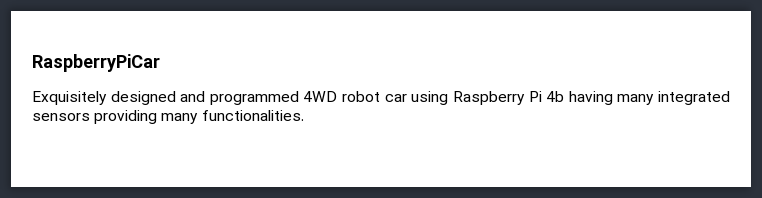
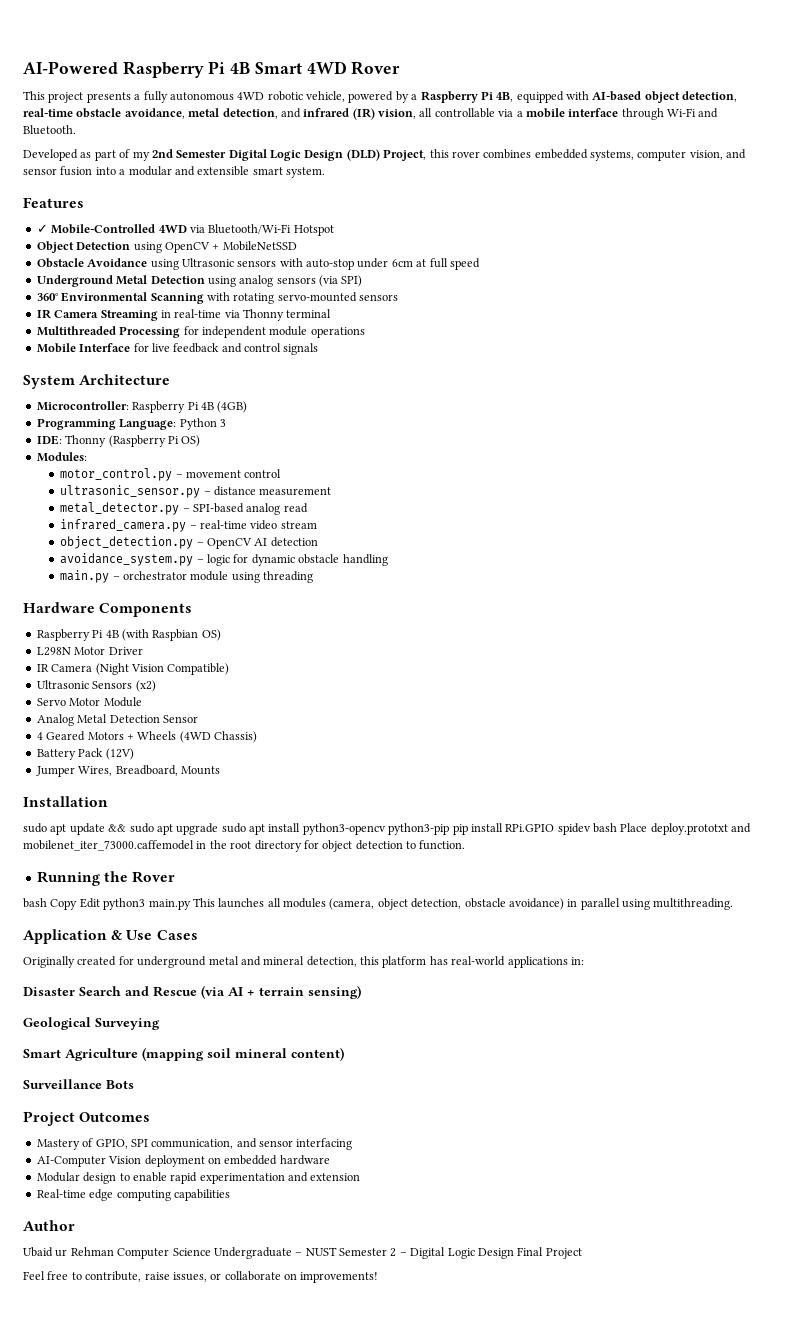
[32,54,160,72] [32,91,731,105] [32,110,304,124] RaspberryPiCar // Exquisitely designed and programmed 4WD robot car using Raspberry Pi 4b having many integrated sensors providing many functionalities. -> [23,61,401,78] [23,91,738,103] [23,108,719,120] [23,125,76,135] [23,149,747,161] [23,166,325,178] [23,197,84,208] [36,224,334,236] [36,241,297,253] [36,258,480,270] [36,275,363,287] [36,292,398,304] [36,309,332,321] [36,326,365,338] [36,343,319,355] [23,374,171,389] [36,401,248,413] [36,418,226,430] [36,435,201,447] [36,452,87,462] [60,468,282,481] [60,485,332,498] [60,502,308,515] [60,519,317,532] [60,536,318,549] [60,553,388,566] [60,570,314,583] [23,602,193,617] [36,629,221,641] [36,647,143,656] [36,663,230,675] [36,680,156,692] [36,697,142,707] [36,714,198,726] [36,731,257,743] [36,748,134,760] [35,765,220,777] [23,796,108,807] [23,823,752,835] [23,840,466,852] [36,871,176,886] [23,898,734,910] [23,929,198,944] [23,956,584,968] [23,985,361,999] [23,1017,160,1030] [23,1047,344,1061] [23,1079,134,1089] [23,1111,151,1126] [36,1138,353,1150] [36,1155,330,1167] [36,1172,361,1184] [36,1189,230,1201] [23,1220,75,1231] [23,1247,582,1259] [23,1271,379,1283] AI-Powered Raspberry Pi 4B Smart 4WD Rover // This project presents a fully autonomous 4WD robotic vehicle, powered by a Raspberry Pi 4B, equipped with AI-based object detection, real-time obstacle avoidance, metal detection, and infrared (IR) vision, all controllable via a mobile interface through Wi-Fi and Bluetooth. // Developed as part of my 2nd Semester Digital Logic Design (DLD) Project, this rover combines embedded systems, computer vision, and sensor fusion into a modular and extensible smart system. // Features // ✓ Mobile-Controlled 4WD via Bluetooth/Wi-Fi Hotspot // Object Detection using OpenCV + MobileNetSSD // Obstacle Avoidance using Ultrasonic sensors with auto-stop under 6cm at full speed // Underground Metal Detection using analog sensors (via SPI) // 360° Environmental Scanning with rotating servo-mounted sensors // IR Camera Streaming in real-time via Thonny terminal // Multithreaded Processing for independent module operations // Mobile Interface for live feedback and control signals // System Architecture // Microcontroller: Raspberry Pi 4B (4GB) // Programming Language: Python 3 // IDE: Thonny (Raspberry Pi OS) // Modules: // motor_control.py – movement control // ultrasonic_sensor.py – distance measurement // metal_detector.py – SPI-based analog read // infrared_camera.py – real-time video stream // object_detection.py – OpenCV AI detection // avoidance_system.py – logic for dynamic obstacle handling // main.py – orchestrator module using threading // Hardware Components // Raspberry Pi 4B (with Raspbian OS) // L298N Motor Driver // IR Camera (Night Vision Compatible) // Ultrasonic Sensors (x2) // Servo Motor Module // Analog Metal Detection Sensor // 4 Geared Motors + Wheels (4WD Chassis) // Battery Pack (12V) // Jumper Wires, Breadboard, Mounts // Installation // sudo apt update && sudo apt upgrade sudo apt install python3-opencv python3-pip pip install RPi.GPIO spidev bash Place deploy.prototxt and mobilenet_iter_73000.caffemodel in the root directory for object detection to function. // Running the Rover // bash Copy Edit python3 main.py This launches all modules (camera, object detection, obstacle avoidance) in parallel using multithreading. // Application & Use Cases // Originally created for underground metal and mineral detection, this platform has real-world applications in: // Disaster Search and Rescue (via AI + terrain sensing) // Geological Surveying // Smart Agriculture (mapping soil mineral content) // Surveillance Bots // Project Outcomes // Mastery of GPIO, SPI communication, and sensor interfacing // AI-Computer Vision deployment on embedded hardware // Modular design to enable rapid experimentation and extension // Real-time edge computing capabilities // Author // Ubaid ur Rehman Computer Science Undergraduate – NUST Semester 2 – Digital Logic Design Final Project // Feel free to contribute, raise issues, or collaborate on improvements!

